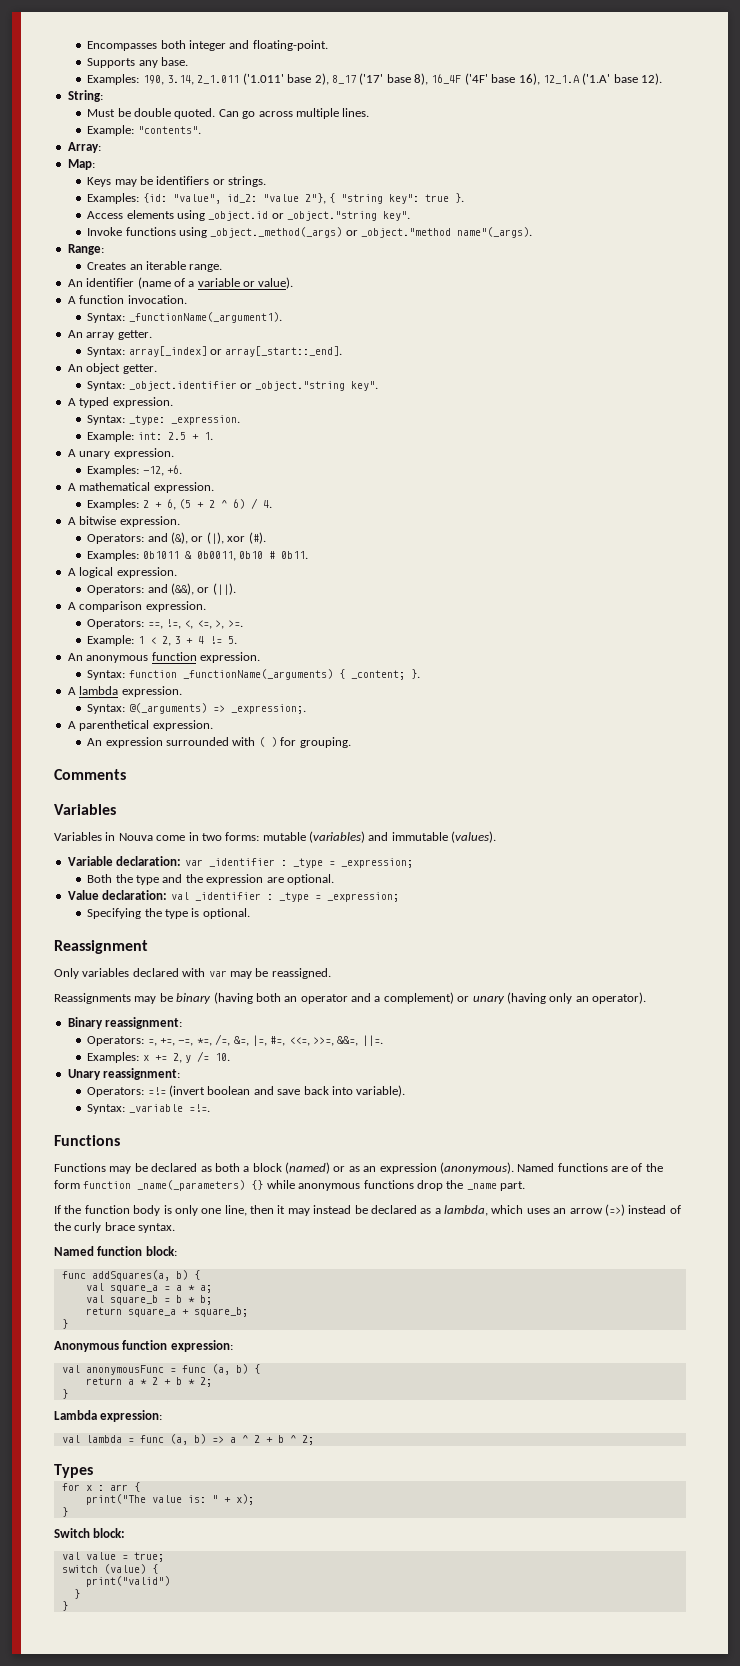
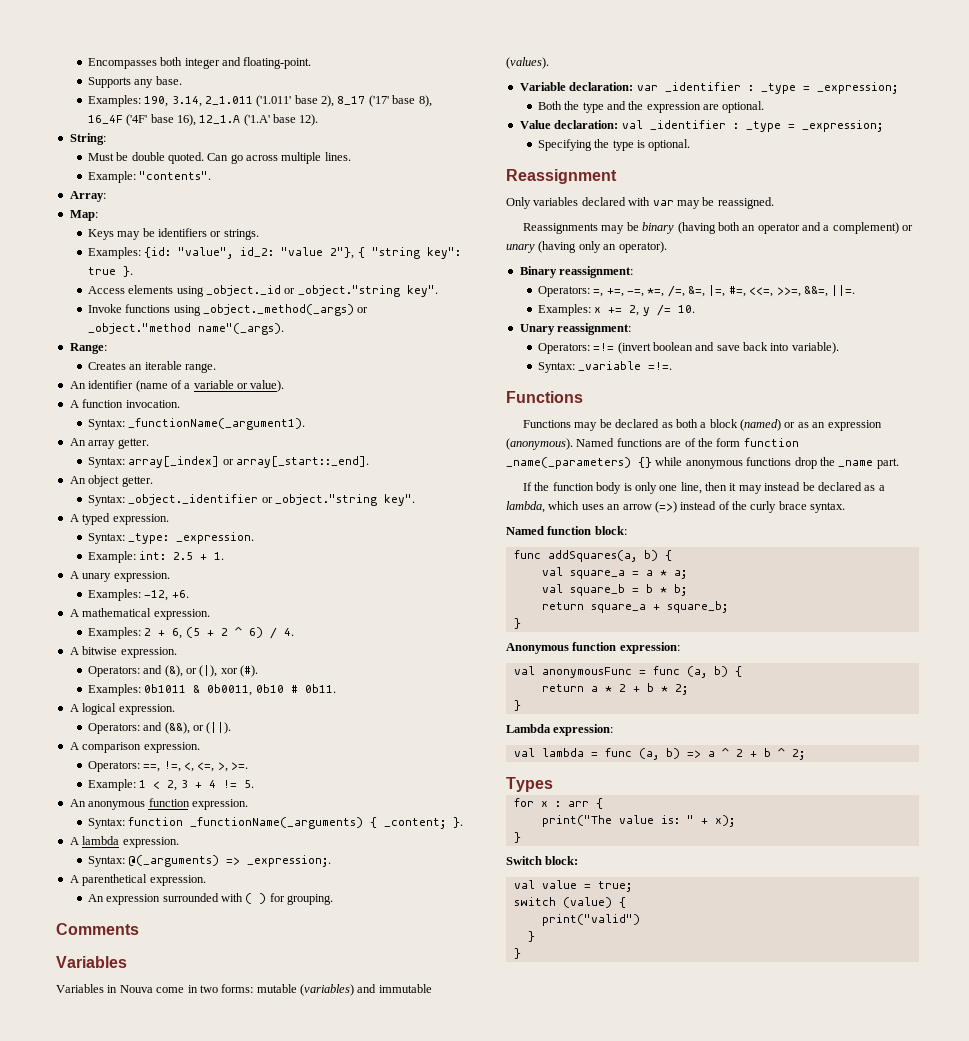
[208,211,269,221] _object.id -> [205,285,281,296] _object._id
[128,381,237,391] _object.identifier -> [128,494,259,505] _object._identifier

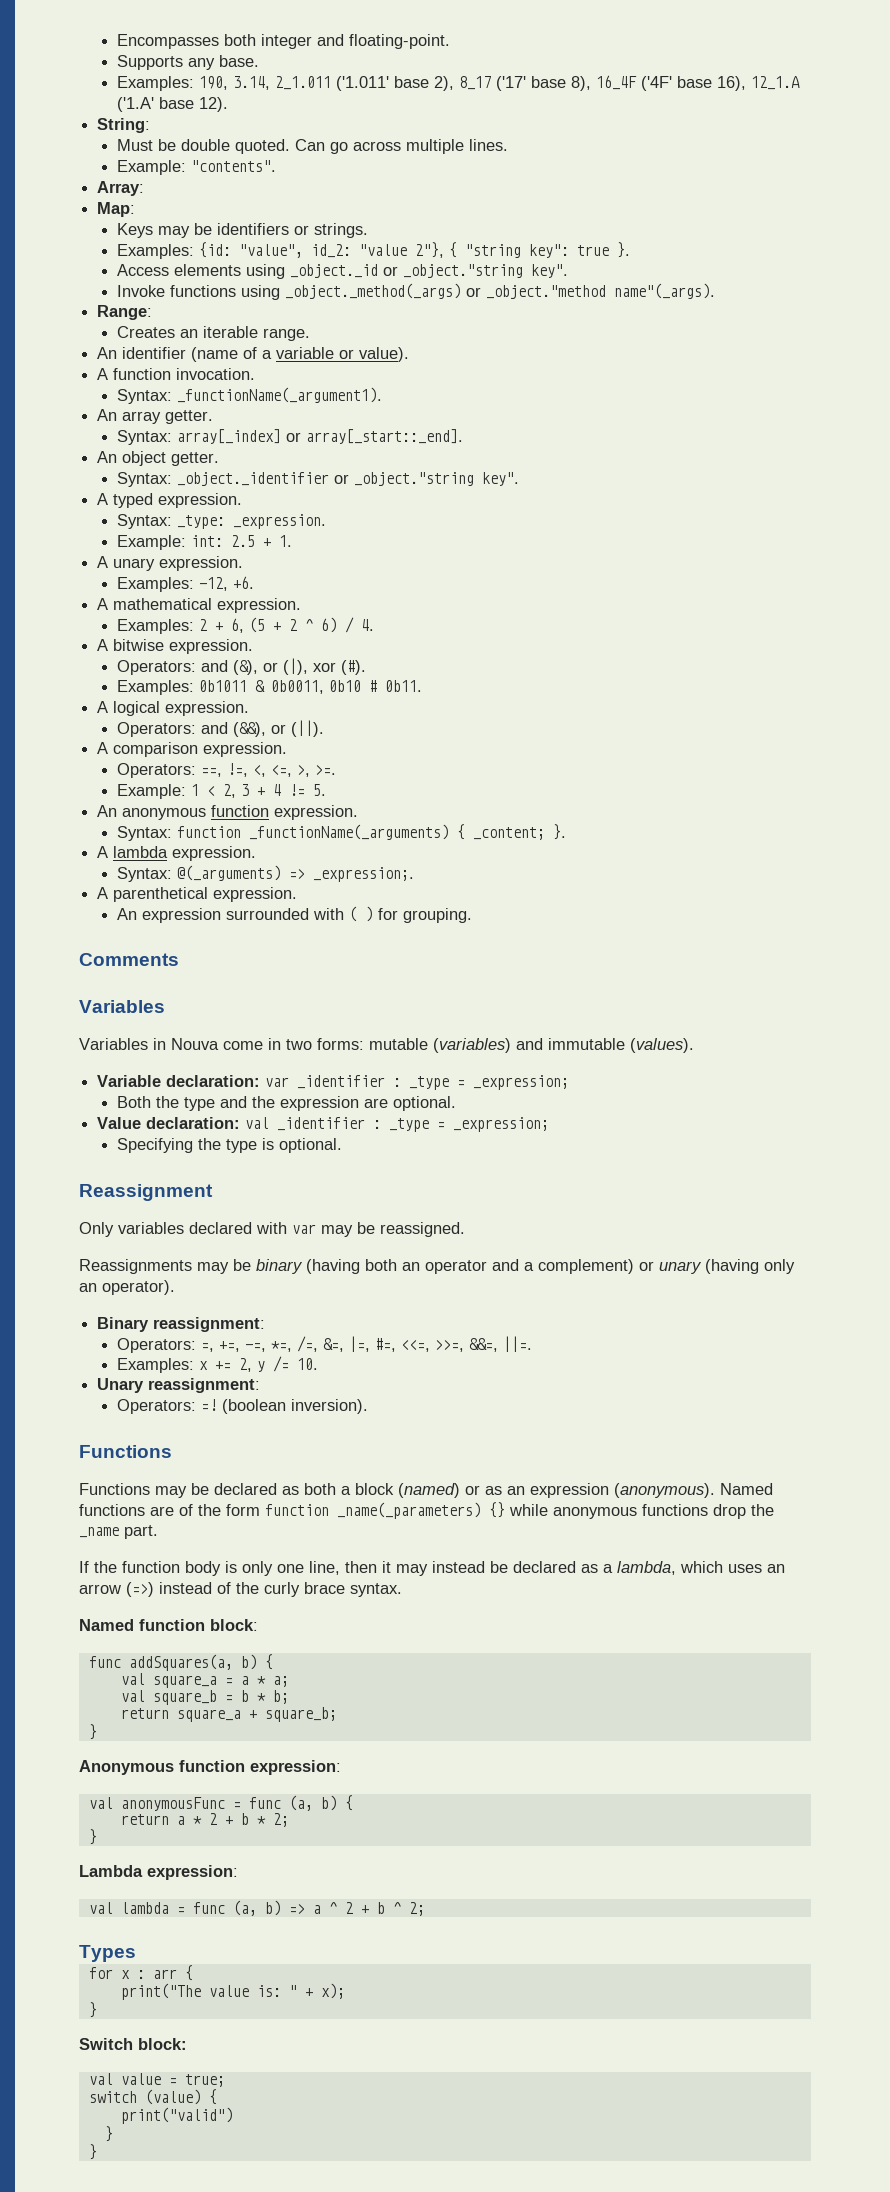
[593,342,839,354] [537,361,673,373] =!= (invert boolean and save back into variable). // Syntax: _variable =!=. -> [201,1399,369,1414] =! (boolean inversion).

